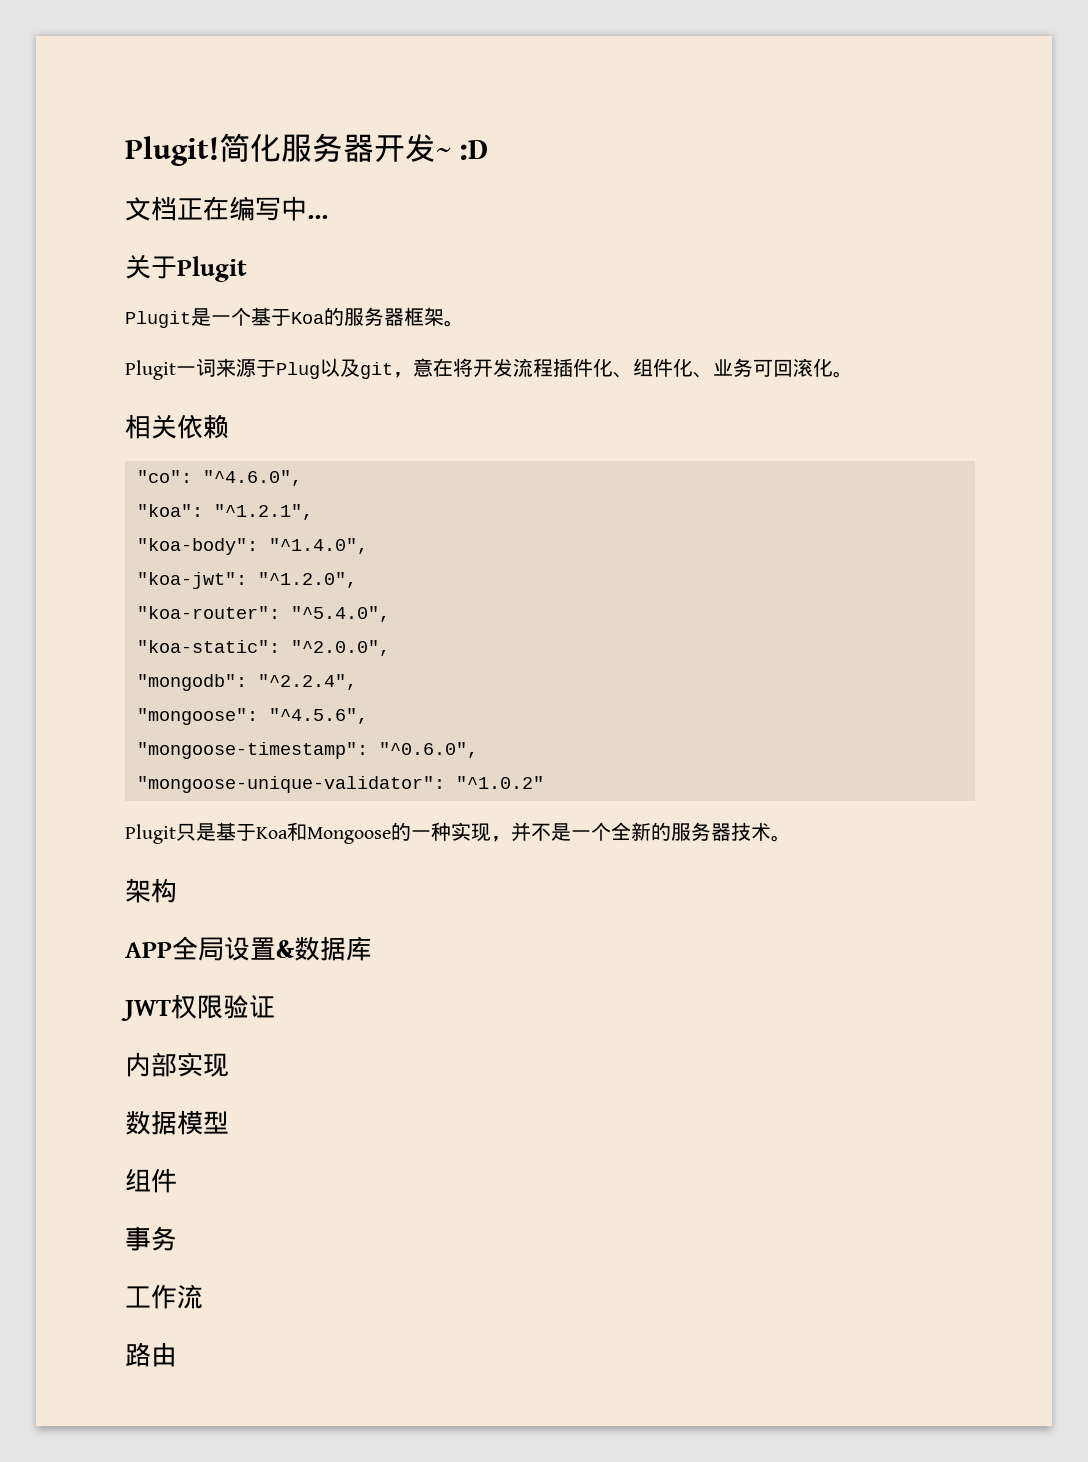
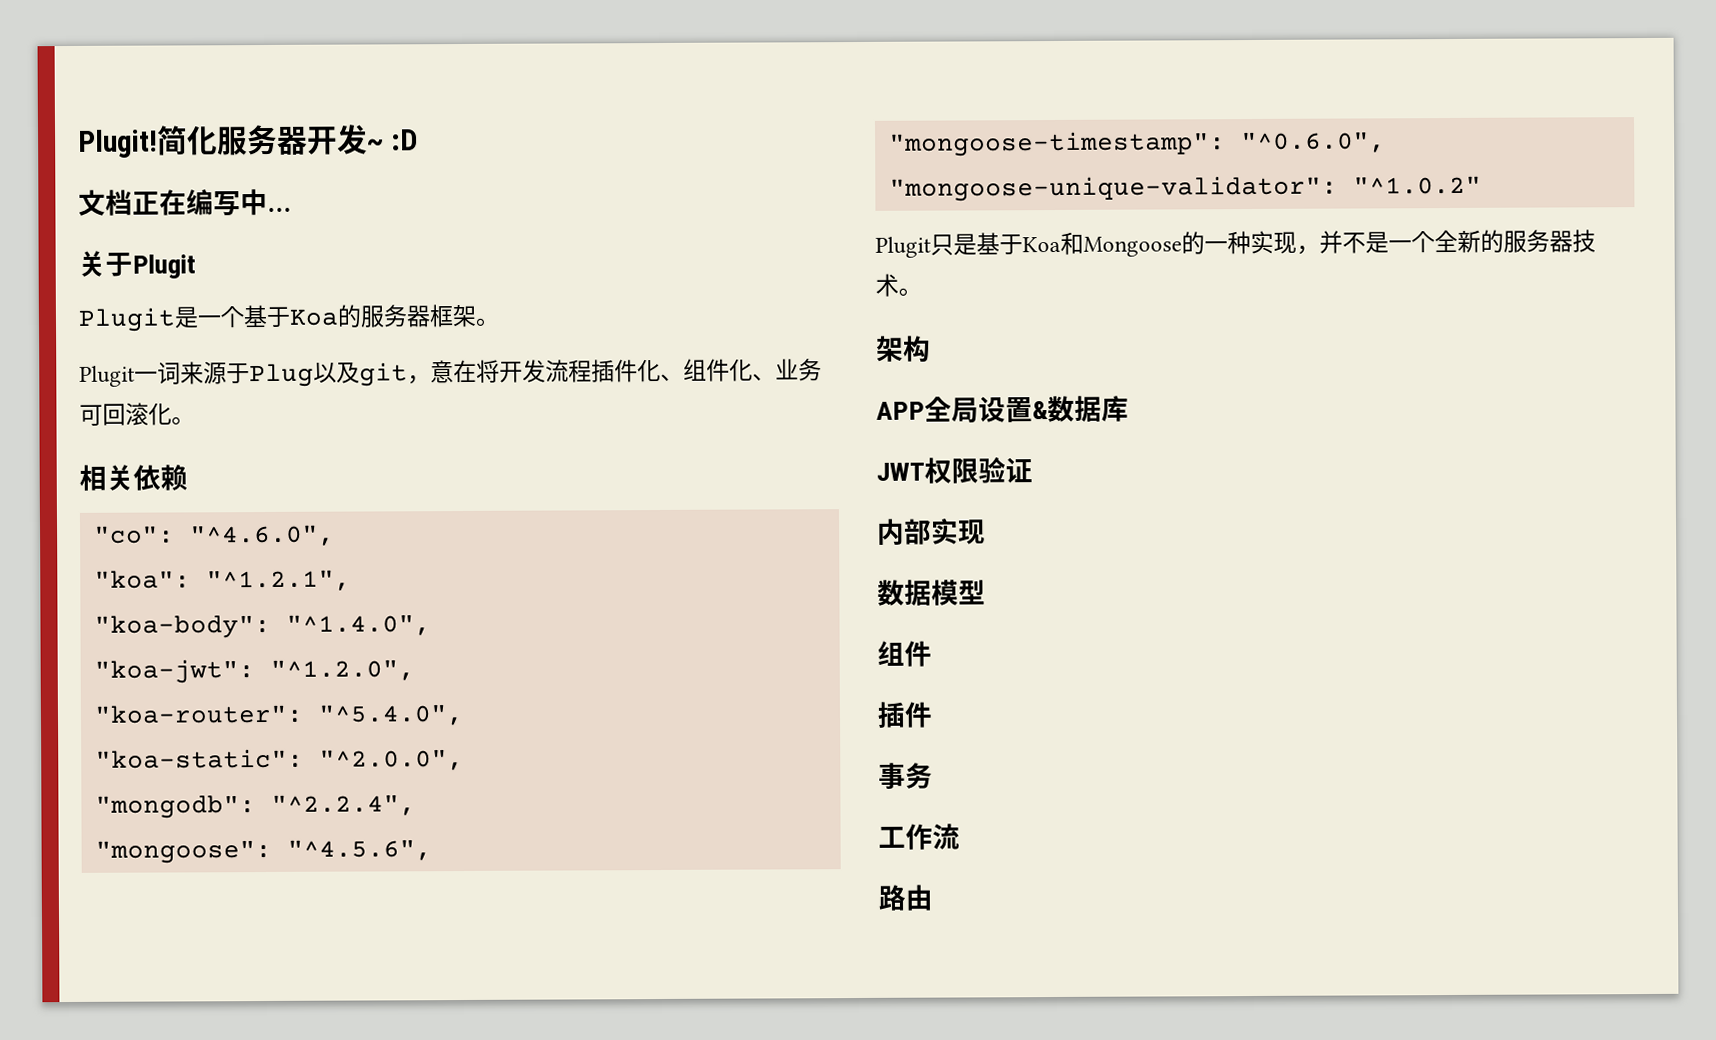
(177, 1180) none -> [877,701,933,728] // 插件

